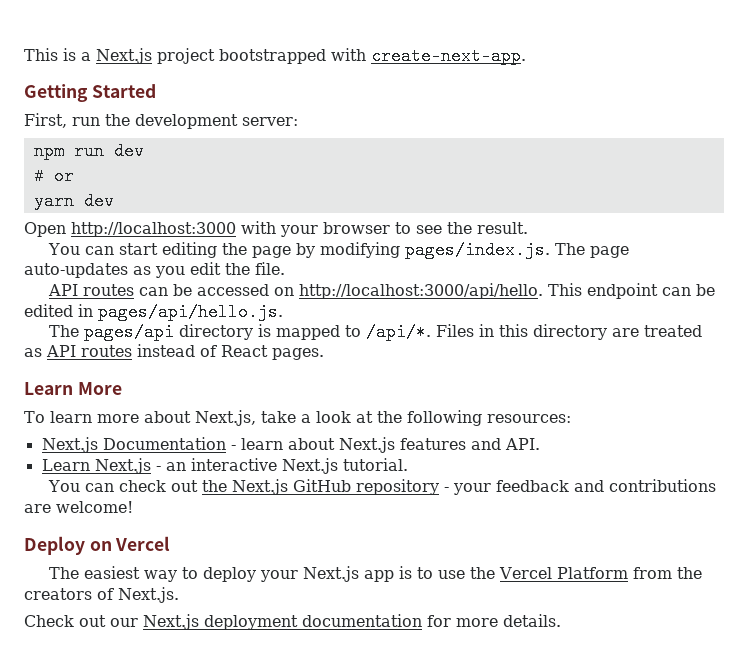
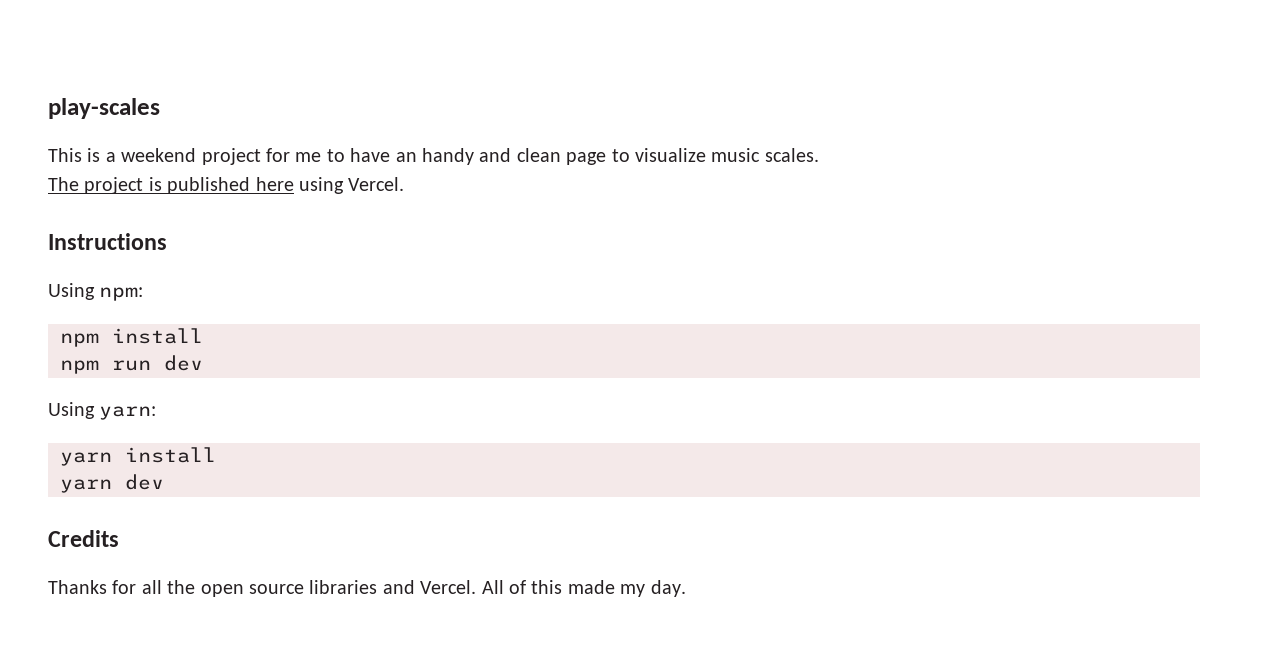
(24, 54) none -> [48,98,160,119] play-scales //
[96,47,526,65] [24,84,156,102] [24,113,298,129] [33,142,144,160] [33,167,74,185] [33,192,114,210] [24,221,528,237] [47,241,629,259] [24,262,285,278] [47,283,715,299] [24,303,283,321] [48,323,702,341] [24,344,324,360] [24,382,122,395] [24,410,571,426] [41,437,540,453] [41,458,408,474] [47,479,716,495] [24,501,133,513] [24,536,171,555] [48,566,702,582] [24,587,179,603] [24,614,561,630] Next.js project bootstrapped with create-next-app. // Getting Started // First, run the development server: // npm run dev // # or // yarn dev // Open http://localhost:3000 with your browser to see the result. // You can start editing the page by modifying pages/index.js. The page auto-updates as you edit the file. // API routes can be accessed on http://localhost:3000/api/hello. This endpoint can be edited in pages/api/hello.js. // The pages/api directory is mapped to /api/*. Files in this directory are treated as API routes instead of React pages. // Learn More // To learn more about Next.js, take a look at the following resources: // Next.js Documentation - learn about Next.js features and API. // Learn Next.js - an interactive Next.js tutorial. // You can check out the Next.js GitHub repository - your feedback and contributions are welcome! // Deploy on Vercel // The easiest way to deploy your Next.js app is to use the Vercel Platform from the creators of Next.js. // Check out our Next.js deployment documentation for more details. -> [121,148,819,165] [48,177,405,194] [48,233,167,250] [48,283,144,301] [60,328,203,347] [60,355,203,374] [48,402,157,420] [60,447,216,466] [60,474,164,493] [48,530,119,547] [48,580,686,597] weekend project for me to have an handy and clean page to visualize music scales. // The project is published here using Vercel. // Instructions // Using npm: // npm install // npm run dev // Using yarn: // yarn install // yarn dev // Credits // Thanks for all the open source libraries and Vercel. All of this made my day.

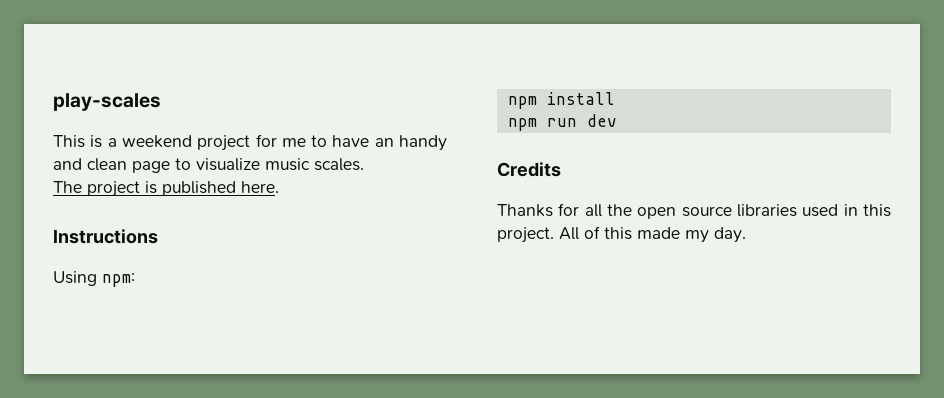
[255,177,405,194] here using Vercel. -> [241,181,279,193] here.
[48,402,157,420] [60,447,216,466] [60,474,164,493] // Using yarn: // yarn install // yarn dev -> (617, 120) none
[382,580,477,594] and Vercel. -> [802,204,891,217] [497,227,554,243] used in this project.

